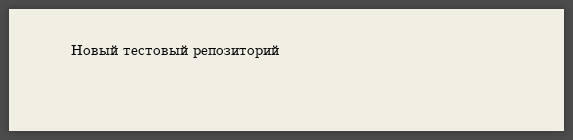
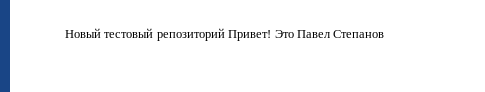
(279, 51) none -> [228,30,385,41] Привет! Это Павел Степанов

